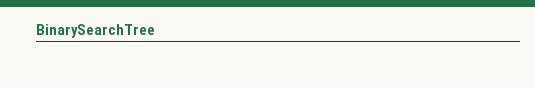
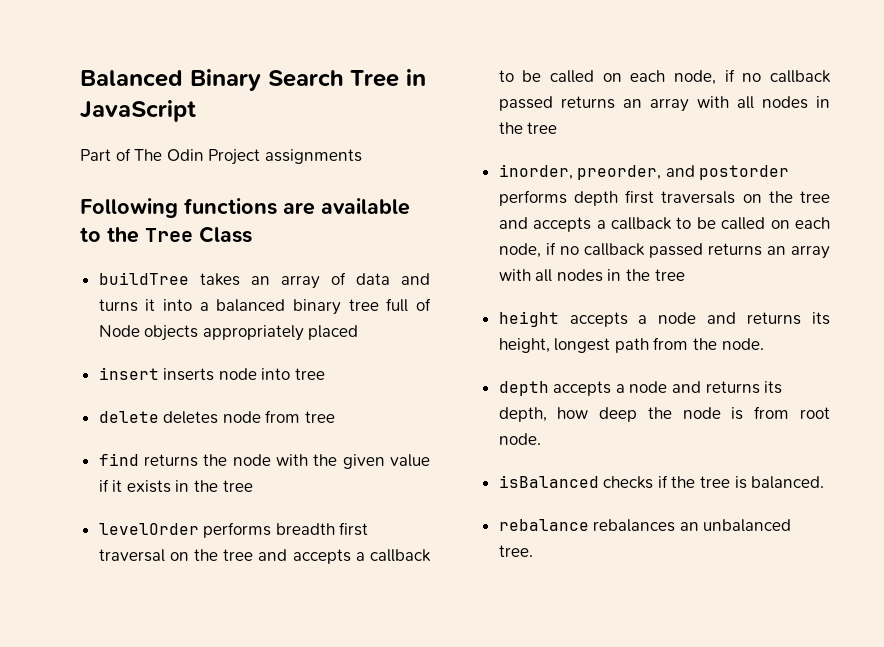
[36,24,155,38] BinarySearchTree -> [80,69,426,91] [80,100,196,122] [80,148,362,165] [80,198,410,218] [80,226,252,243] [98,272,431,289] [98,298,432,315] [98,325,359,341] [98,367,326,381] [98,410,336,424] [98,453,430,469] [98,479,253,493] [98,522,369,538] [98,549,431,564] [498,69,831,85] [498,96,830,112] [498,122,558,134] [498,164,790,180] [498,190,830,206] [498,217,830,232] [498,242,830,259] [498,269,685,282] [498,311,830,327] [498,337,764,353] [498,381,783,396] [498,406,830,422] [498,433,541,445] [498,475,825,489] [498,519,792,532] [498,545,533,557] Balanced Binary Search Tree in JavaScript // Part of The Odin Project assignments // Following functions are available to the Tree Class // buildTree takes an array of data and turns it into a balanced binary tree full of Node objects appropriately placed // insert inserts node into tree // delete deletes node from tree // find returns the node with the given value if it exists in the tree // levelOrder performs breadth first traversal on the tree and accepts a callback to be called on each node, if no callback passed returns an array with all nodes in the tree // inorder, preorder, and postorder performs depth first traversals on the tree and accepts a callback to be called on each node, if no callback passed returns an array with all nodes in the tree // height accepts a node and returns its height, longest path from the node. // depth accepts a node and returns its depth, how deep the node is from root node. // isBalanced checks if the tree is balanced. // rebalance rebalances an unbalanced tree.

